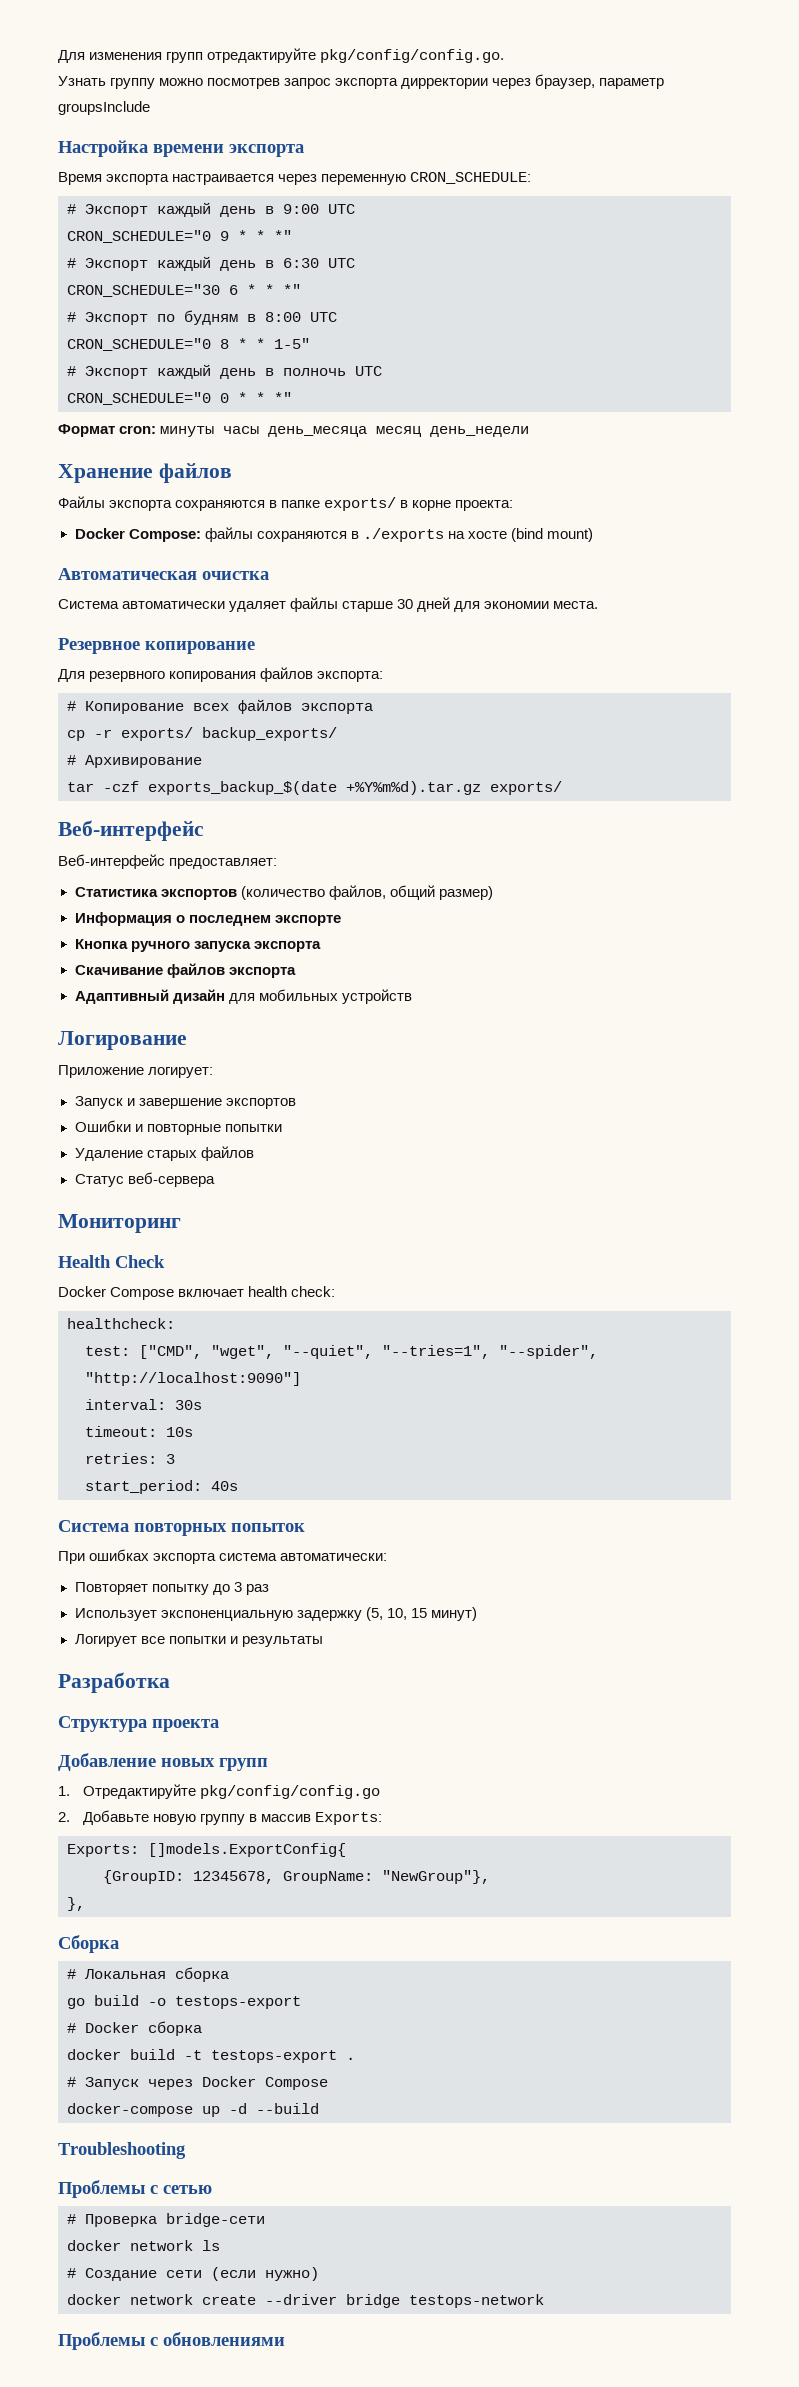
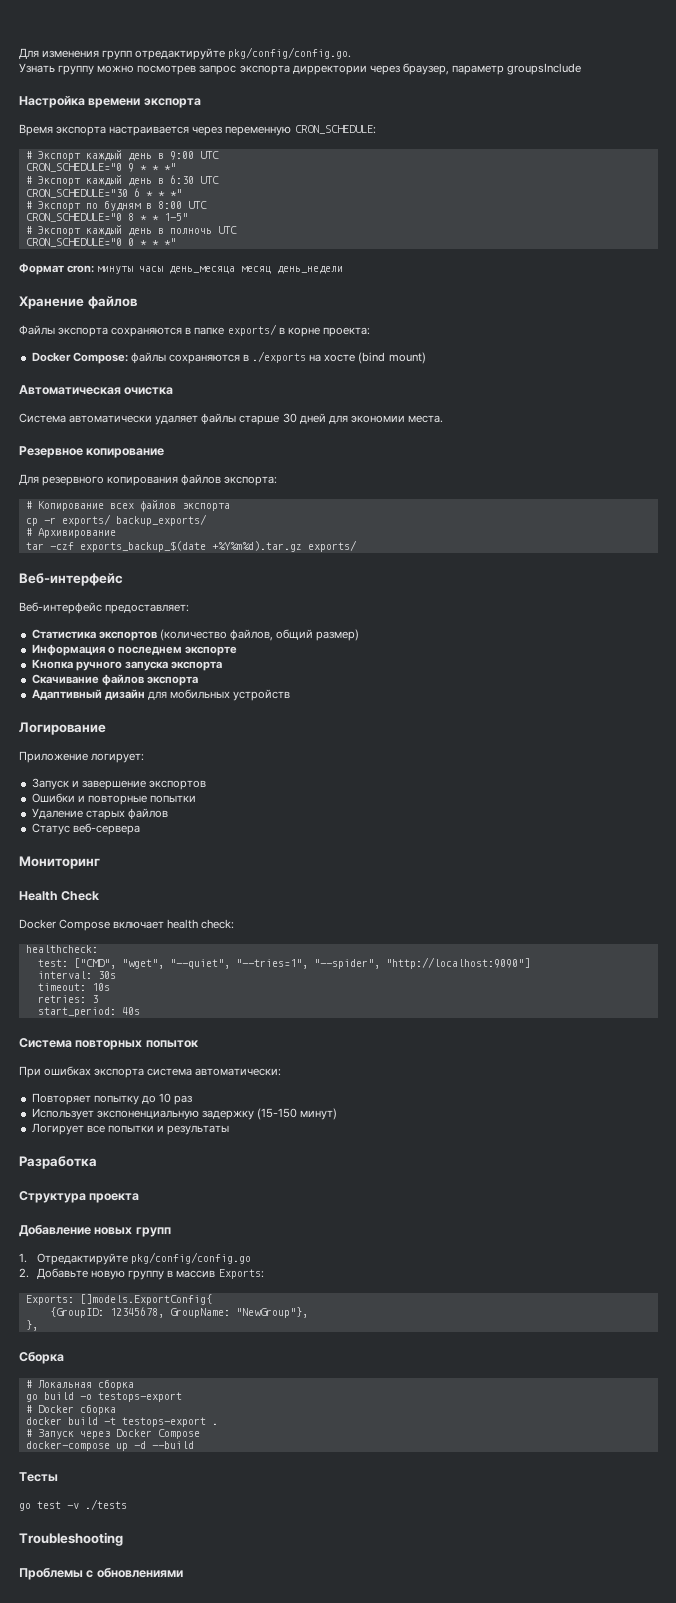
[233,1582,242,1592] 3 -> [158,1093,171,1103] 10
[365,1607,427,1621] (5, 10, 15 -> [256,1108,297,1120] (15-150
[58,2142,186,2159] [58,2180,212,2198] [67,2213,265,2227] [67,2240,220,2251] [67,2267,319,2281] [67,2294,544,2308] Troubleshooting // Проблемы с сетью // # Проверка bridge-сети // docker network ls // # Создание сети (если нужно) // docker network create --driver bridge testops-network -> [19,1472,58,1482] [19,1499,127,1511] [19,1532,123,1546] Тесты // go test -v ./tests // Troubleshooting

